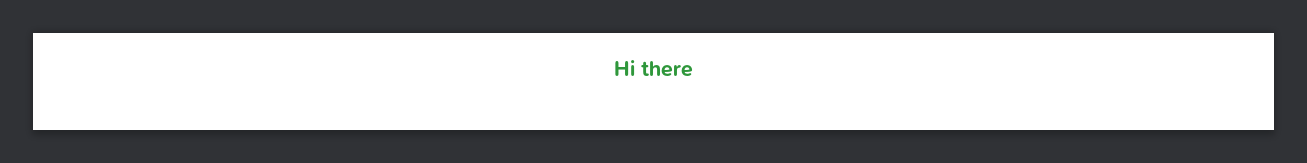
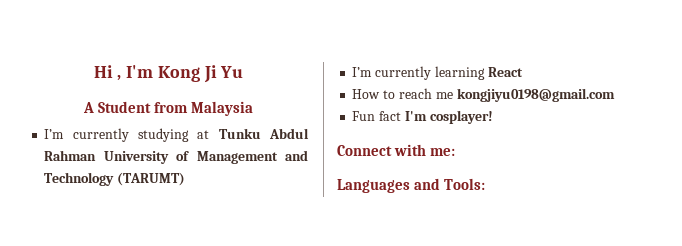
[641,61,693,77] there -> [117,65,244,83] [82,101,254,116] [44,128,309,142] [44,150,308,164] [44,172,186,186] [352,66,523,80] [352,88,615,102] [352,110,493,124] [337,144,456,156] [337,178,486,193] , I'm Kong Ji Yu // A Student from Malaysia // I’m currently studying at Tunku Abdul Rahman University of Management and Technology (TARUMT) // I’m currently learning React // How to reach me kongjiyu0198@gmail.com // Fun fact I'm cosplayer! // Connect with me: // Languages and Tools:

